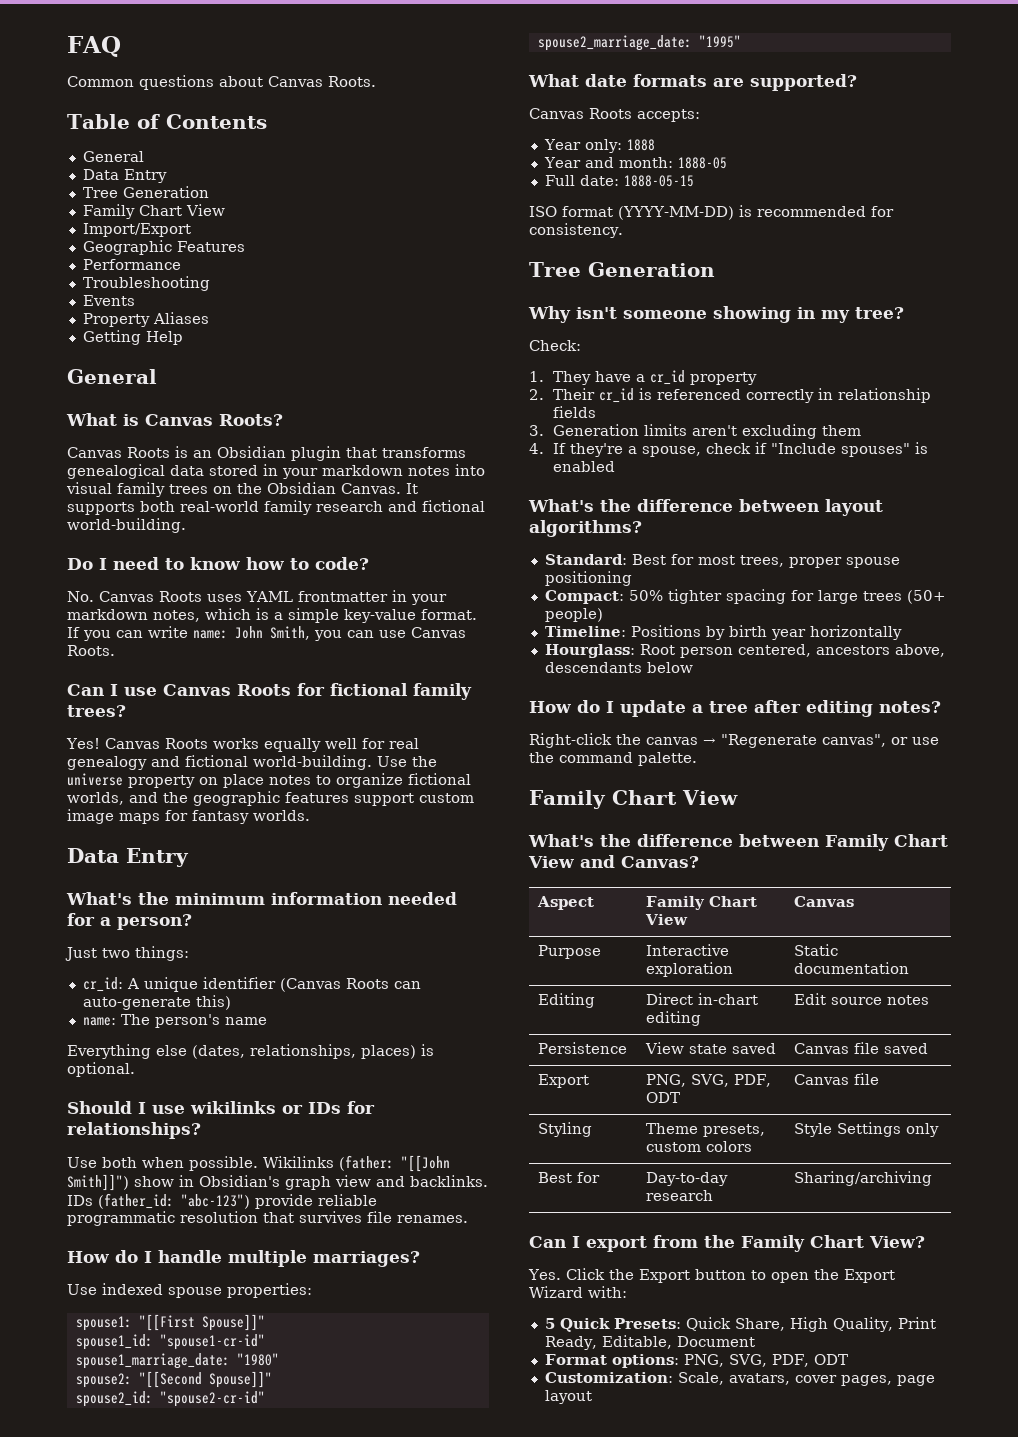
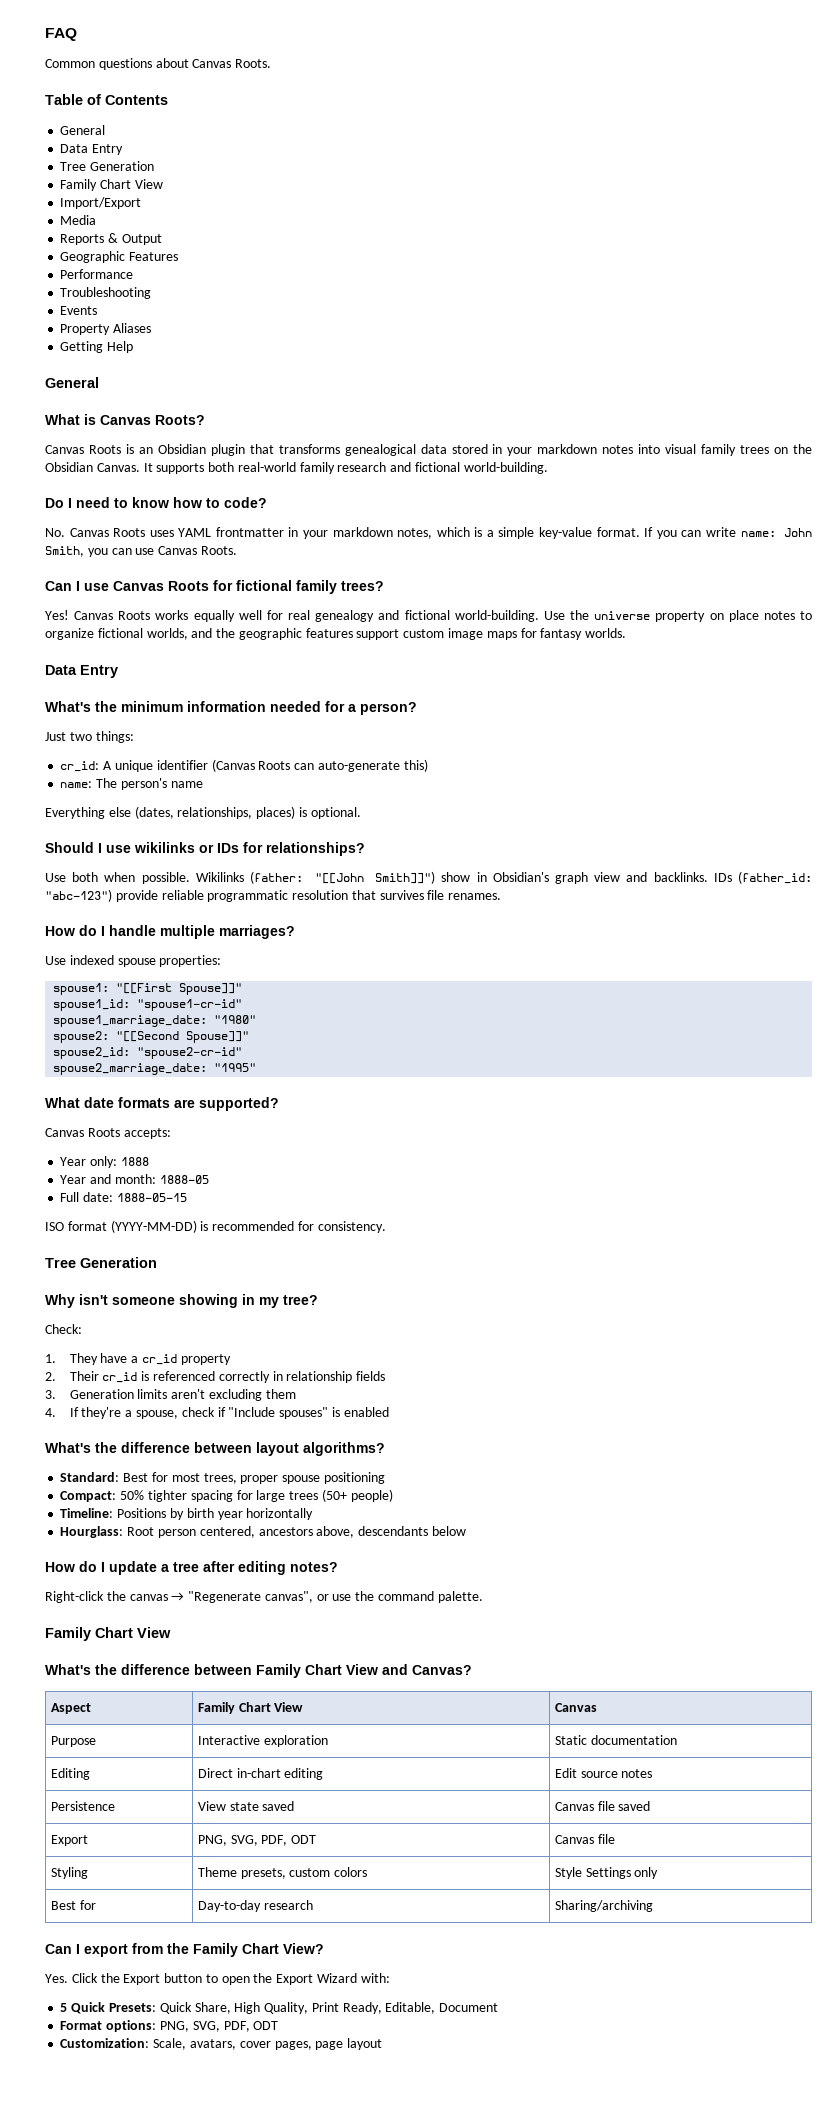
(191, 230) none -> [60,215,97,225] [60,233,162,245] // Media // Reports & Output

